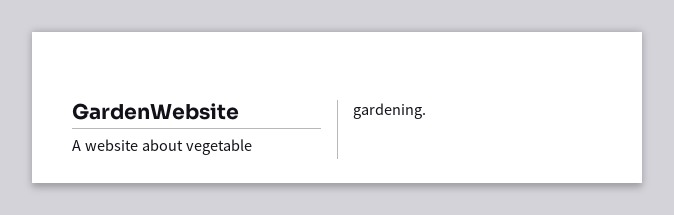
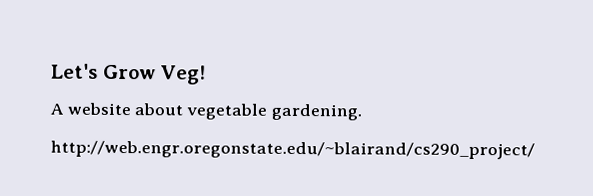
[72,103,239,120] GardenWebsite -> [51,63,207,85] Let's Grow Veg!
(426, 111) none -> [50,140,535,160] // http://web.engr.oregonstate.edu/~blairand/cs290_project/

